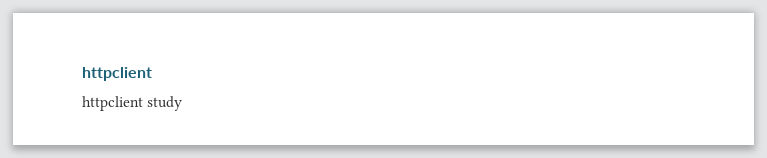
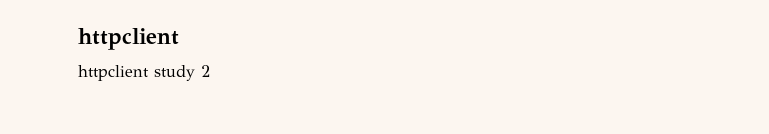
(183, 103) none -> [201,65,210,77] 2

